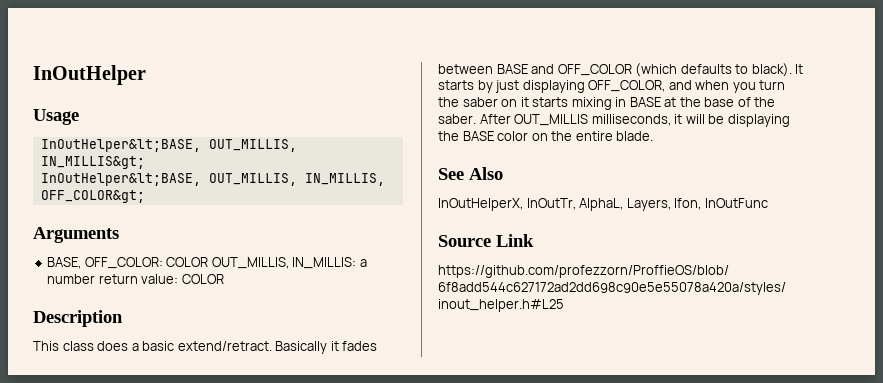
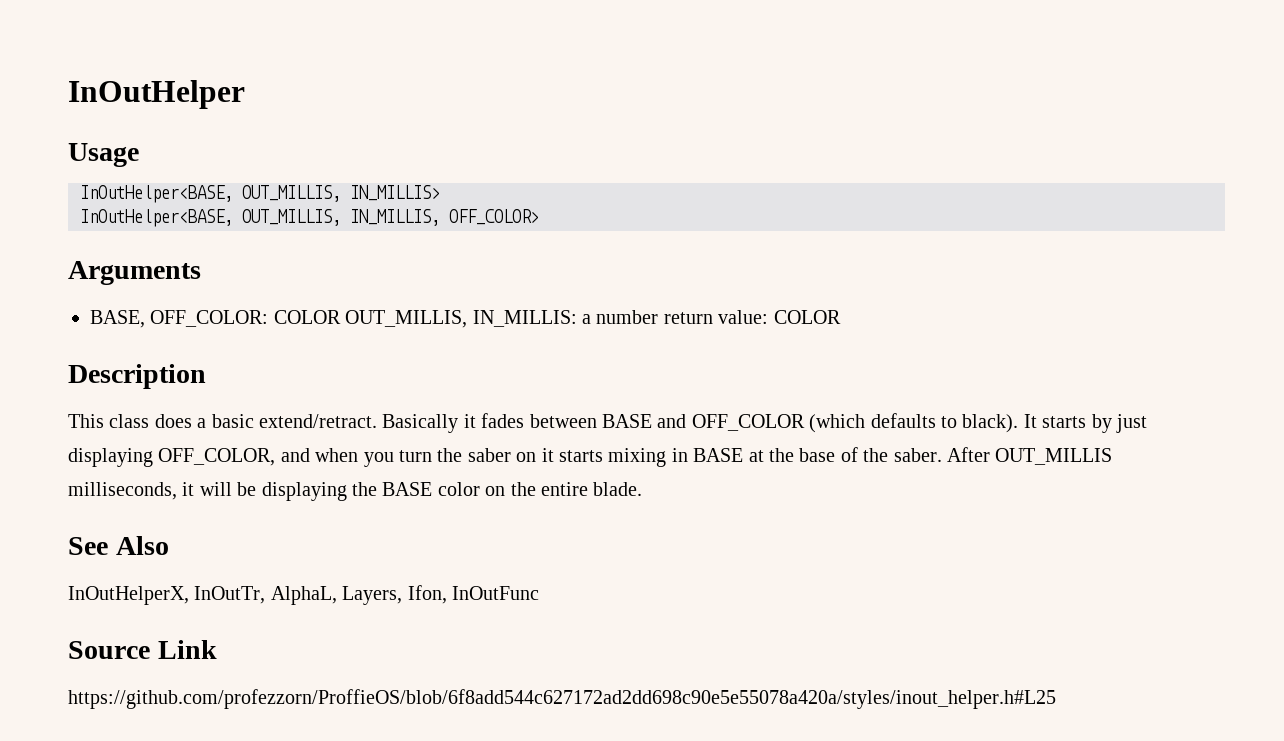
[40,139,297,152] [40,156,145,169] [40,173,201,186] InOutHelper&lt;BASE, OUT_MILLIS, IN_MILLIS&gt; // InOutHelper&lt;BASE, -> [80,185,440,203] [80,209,233,227] InOutHelper<BASE, OUT_MILLIS, IN_MILLIS> // InOutHelper<BASE,
[40,190,145,203] OFF_COLOR&gt; -> [449,209,539,225] OFF_COLOR>

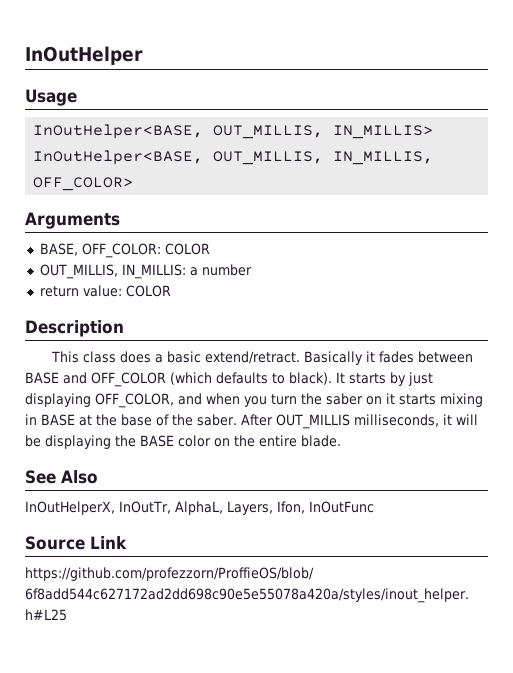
(341, 317) none -> (210, 249) //
(659, 317) none -> (252, 270) //

